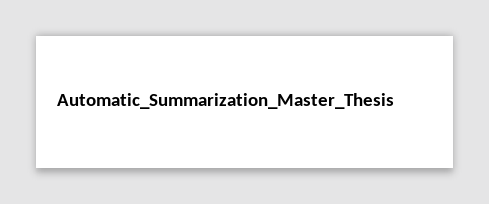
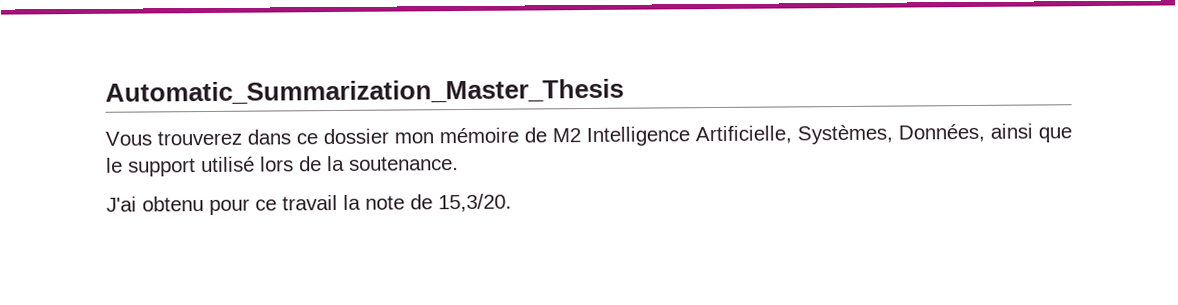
(394, 101) none -> [105,123,1072,147] [106,155,459,177] [106,193,512,215] // Vous trouverez dans ce dossier mon mémoire de M2 Intelligence Artificielle, Systèmes, Données, ainsi que le support utilisé lors de la soutenance. // J'ai obtenu pour ce travail la note de 15,3/20.

